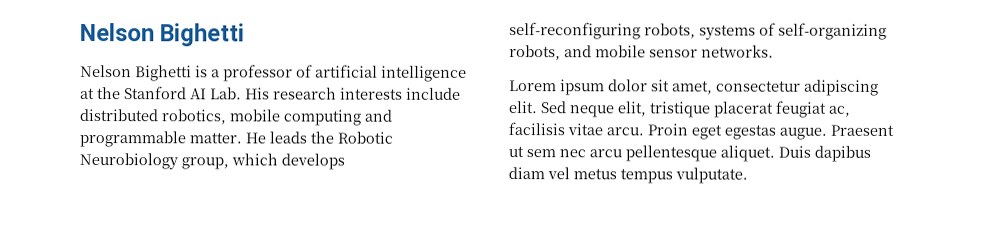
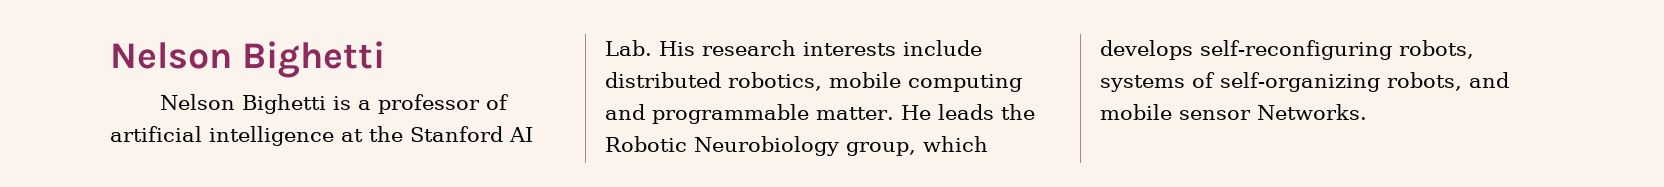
[701,44,774,58] [509,79,879,96] [509,100,851,118] [508,122,894,140] [508,145,871,162] [508,167,748,184] networks. // Lorem ipsum dolor sit amet, consectetur adipiscing elit. Sed neque elit, tristique placerat feugiat ac, facilisis vitae arcu. Proin eget egestas augue. Praesent ut sem nec arcu pellentesque aliquet. Duis dapibus diam vel metus tempus vulputate. -> [1257,104,1367,120] Networks.

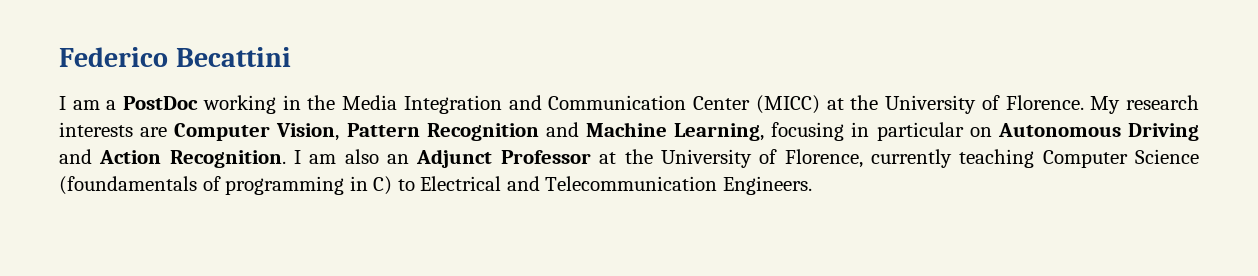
[110,41,386,78] [159,94,509,114] [110,126,533,146] [605,40,982,56] [605,72,1022,92] [605,104,1035,124] [605,136,988,156] [1100,40,1474,60] [1100,72,1509,92] [1100,104,1367,120] Nelson Bighetti // Nelson Bighetti is a professor of artificial intelligence at the Stanford AI Lab. His research interests include distributed robotics, mobile computing and programmable matter. He leads the Robotic Neurobiology group, which develops self-reconfiguring robots, systems of self-organizing robots, and mobile sensor Networks. -> [59,47,291,67] [59,95,1199,114] [59,122,1199,141] [59,149,1200,168] [59,176,812,195] Federico Becattini // I am a PostDoc working in the Media Integration and Communication Center (MICC) at the University of Florence. My research interests are Computer Vision, Pattern Recognition and Machine Learning, focusing in particular on Autonomous Driving and Action Recognition. I am also an Adjunct Professor at the University of Florence, currently teaching Computer Science (foundamentals of programming in C) to Electrical and Telecommunication Engineers.

